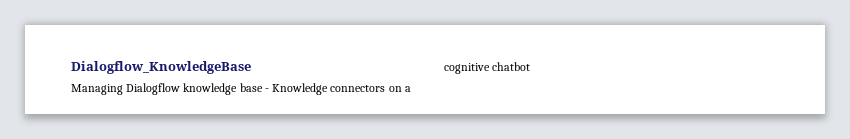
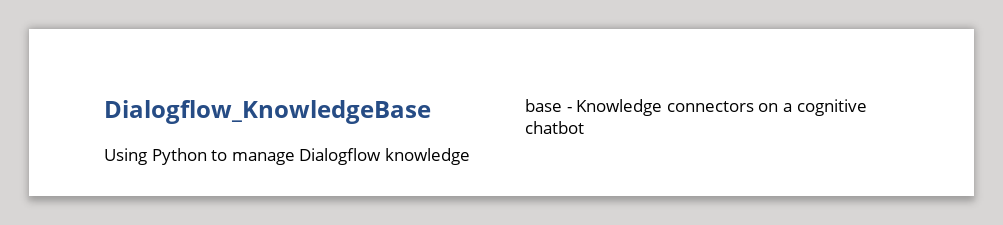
[71,84,123,95] Managing -> [104,148,295,165] Using Python to manage

